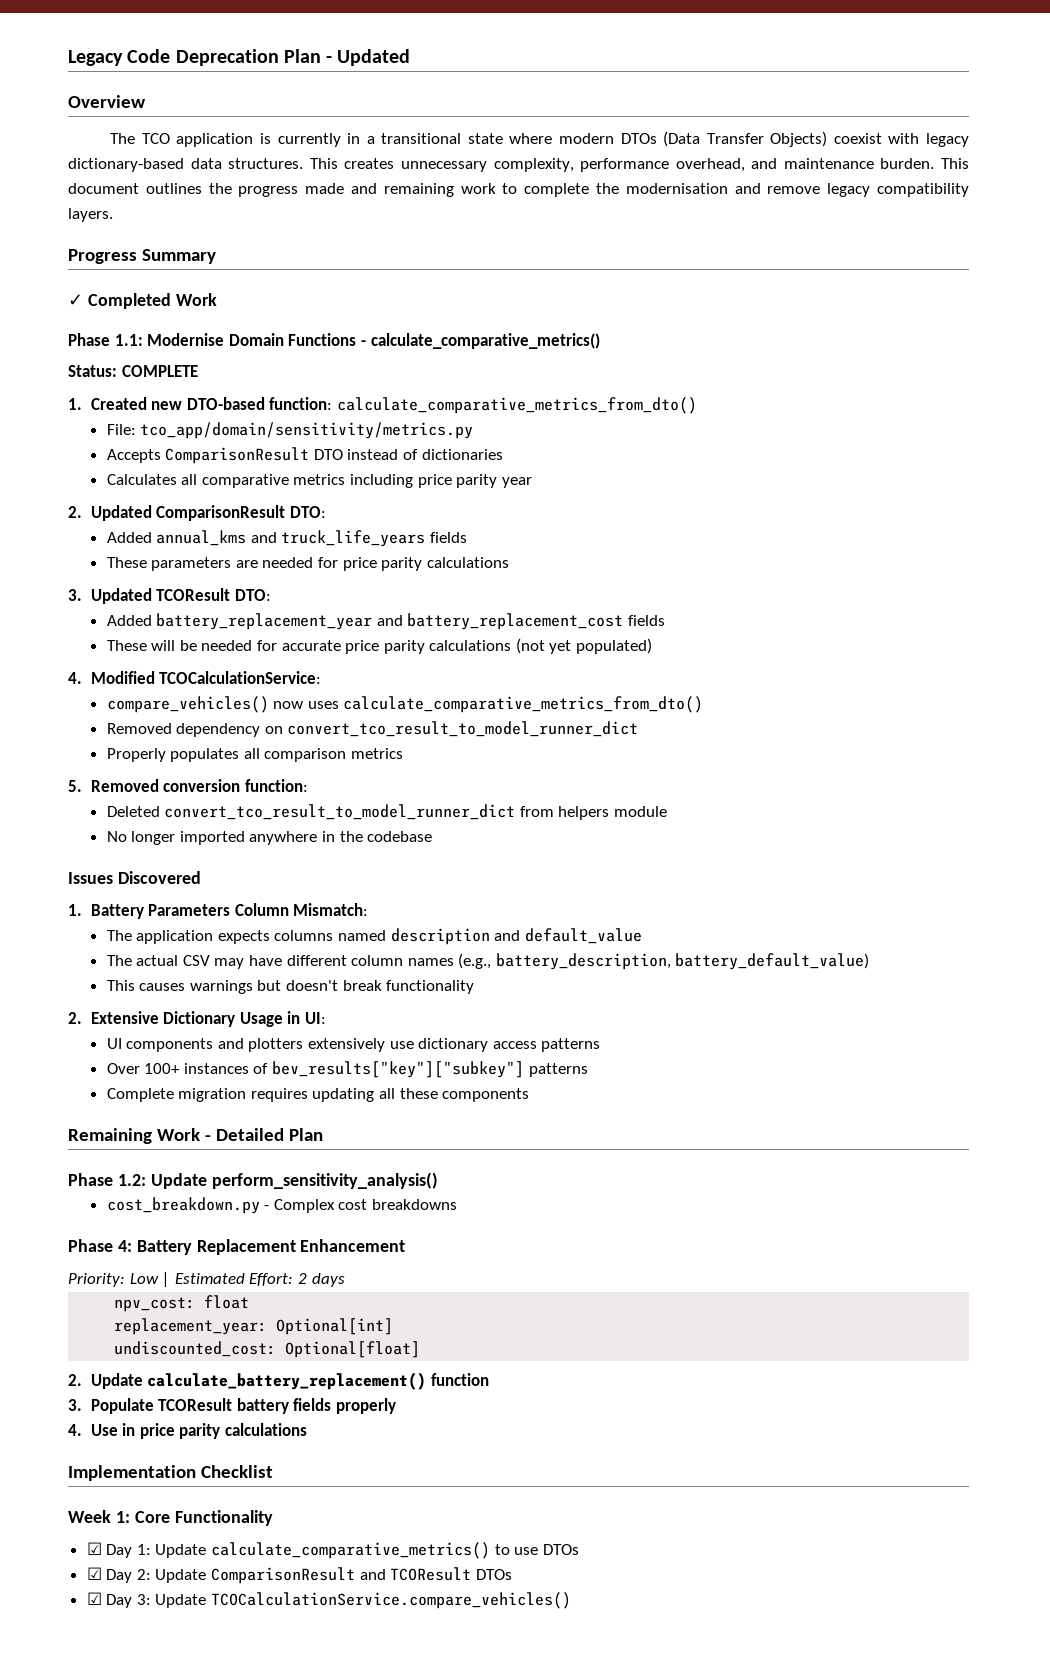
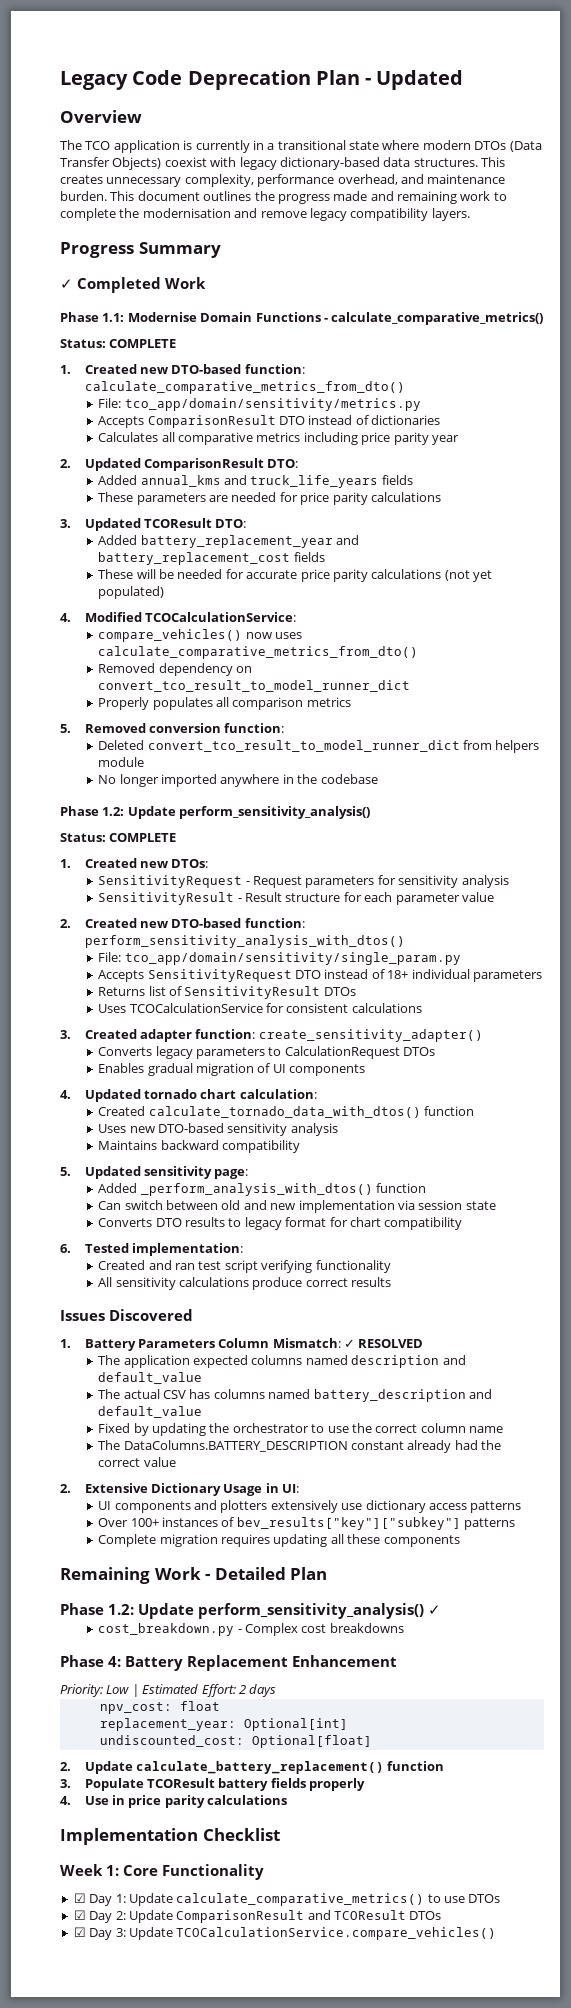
(433, 836) none -> [60,806,371,819] [60,833,177,842] [60,858,209,868] [98,875,509,888] [98,892,494,905] [60,918,305,928] [84,935,405,948] [98,952,461,965] [98,969,542,982] [98,986,356,999] [98,1003,422,1013] [60,1029,483,1042] [98,1046,436,1059] [98,1063,366,1076] [60,1089,317,1102] [98,1106,475,1118] [98,1123,338,1136] [98,1140,301,1153] [60,1166,249,1179] [98,1183,427,1196] [98,1200,496,1213] [98,1217,463,1230] [60,1243,243,1256] [98,1260,391,1273] [98,1277,392,1290] // Phase 1.2: Update perform_sensitivity_analysis() // Status: COMPLETE // 1. Created new DTOs: // SensitivityRequest - Request parameters for sensitivity analysis // SensitivityResult - Result structure for each parameter value // 2. Created new DTO-based function: perform_sensitivity_analysis_with_dtos() // File: tco_app/domain/sensitivity/single_param.py // Accepts SensitivityRequest DTO instead of 18+ individual parameters // Returns list of SensitivityResult DTOs // Uses TCOCalculationService for consistent calculations // 3. Created adapter function: create_sensitivity_adapter() // Converts legacy parameters to CalculationRequest DTOs // Enables gradual migration of UI components // 4. Updated tornado chart calculation: // Created calculate_tornado_data_with_dtos() function // Uses new DTO-based sensitivity analysis // Maintains backward compatibility // 5. Updated sensitivity page: // Added _perform_analysis_with_dtos() function // Can switch between old and new implementation via session state // Converts DTO results to legacy format for chart compatibility // 6. Tested implementation: // Created and ran test script verifying functionality // All sensitivity calculations produce correct results
(369, 909) none -> [344,1339,424,1348] ✓ RESOLVED
[217,930,270,944] expects -> [193,1355,249,1368] expected
[214,953,870,970] [106,980,475,994] may have different column names (e.g., battery_description, battery_default_value) // This causes warnings but doesn't break functionality -> [189,1389,492,1402] [98,1406,203,1418] [98,1423,504,1436] [98,1440,502,1453] [98,1457,176,1467] has columns named battery_description and default_value // Fixed by updating the orchestrator to use the correct column name // The DataColumns.BATTERY_DESCRIPTION constant already had the correct value
(438, 1180) none -> [428,1605,441,1615] ✓

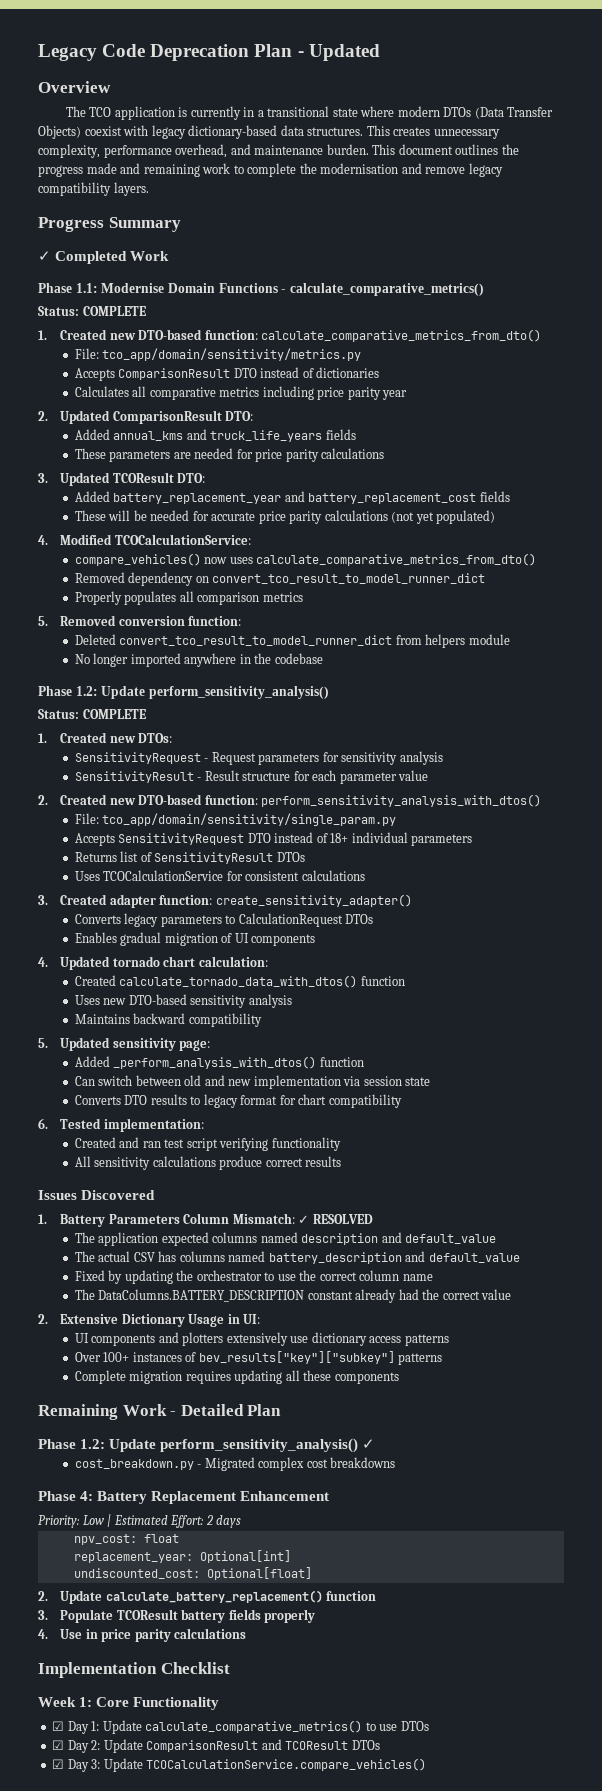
[245,1623,299,1636] Complex -> [204,1457,305,1471] Migrated complex

